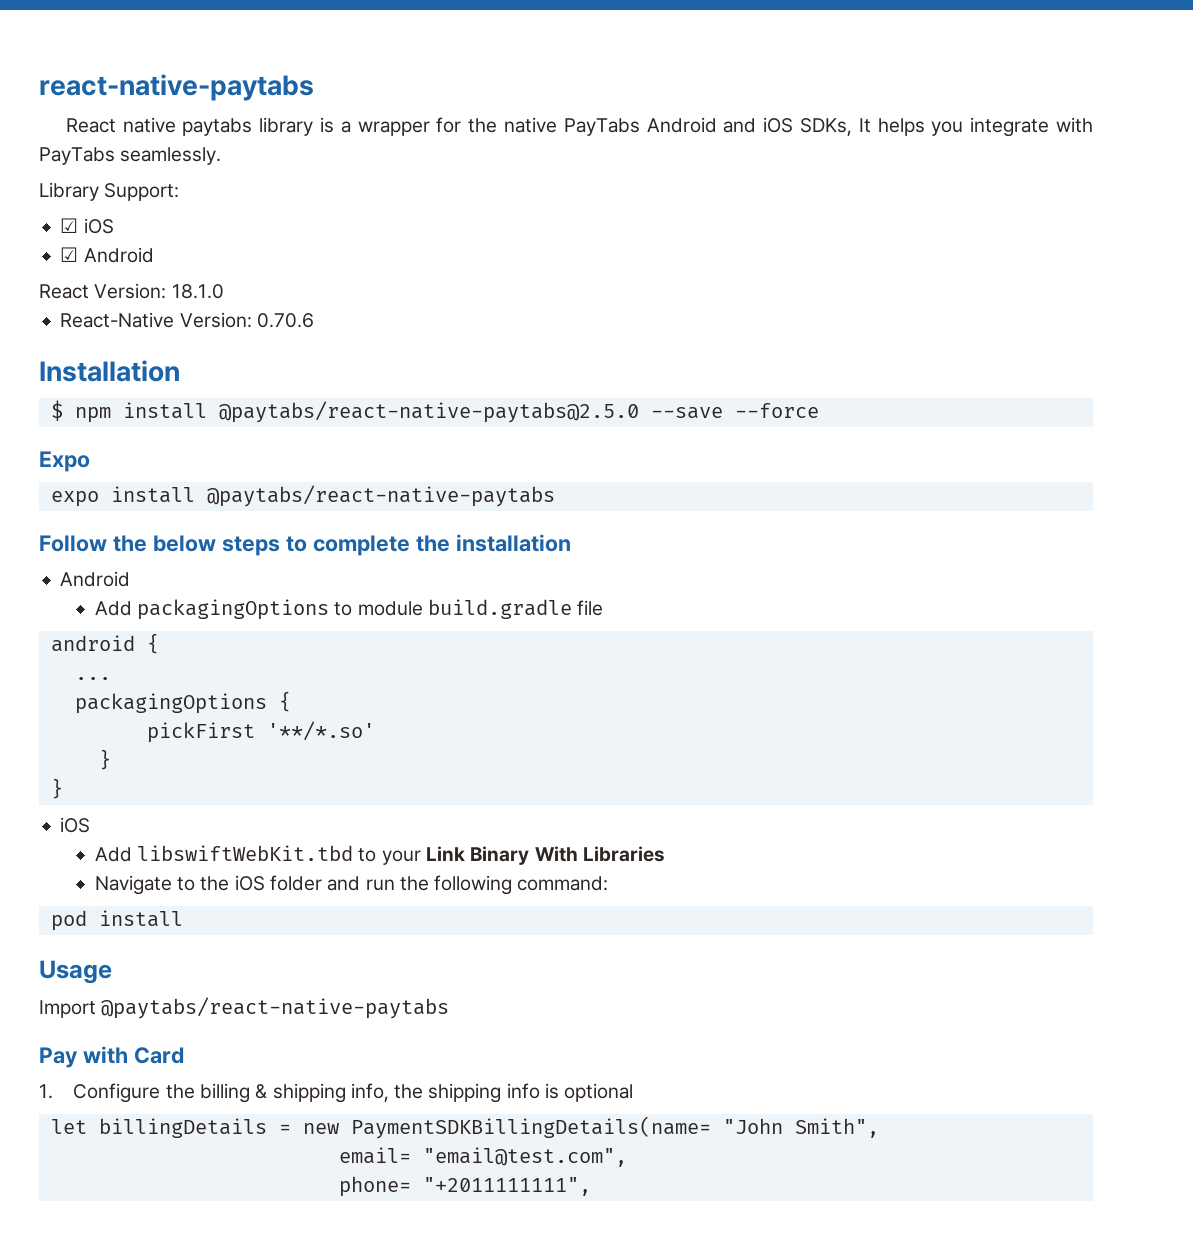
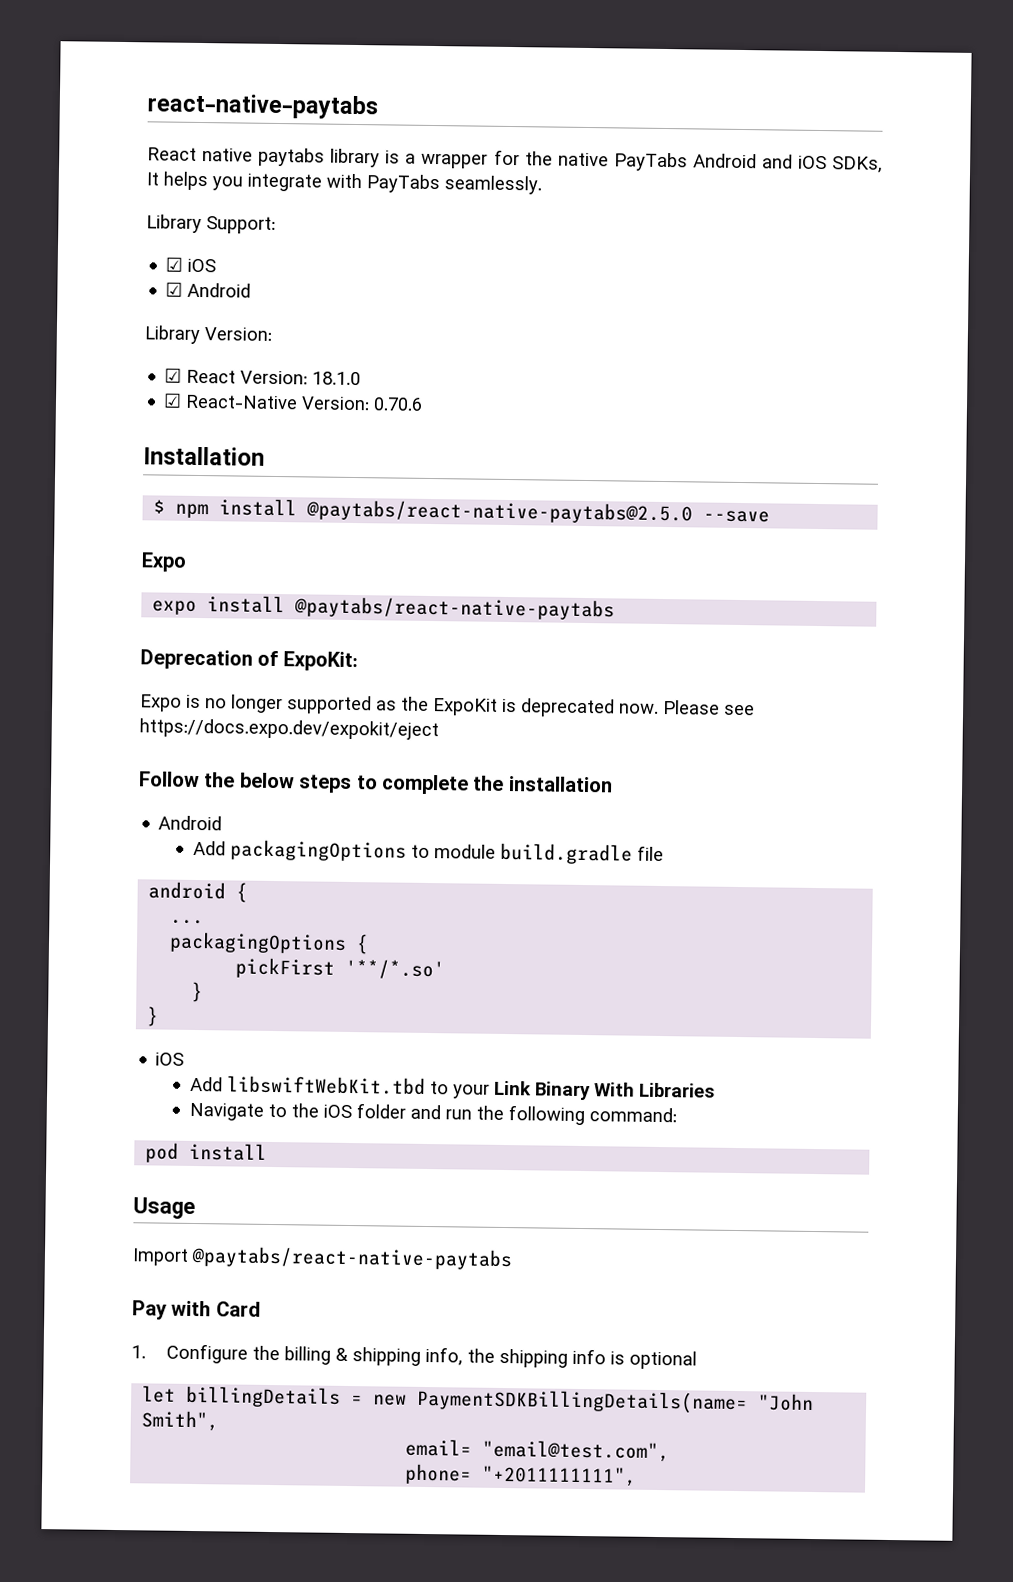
(154, 255) none -> [144,325,272,345] [164,368,183,383] Library Version: // ☑
(224, 291) none -> [163,393,183,408] ☑
[734,403,819,418] --force -> (771, 516) none
(555, 496) none -> [140,649,358,672] [139,694,755,718] [139,718,439,741] // Deprecation of ExpoKit: // Expo is no longer supported as the ExpoKit is deprecated now. Please see https://docs.expo.dev/expokit/eject

